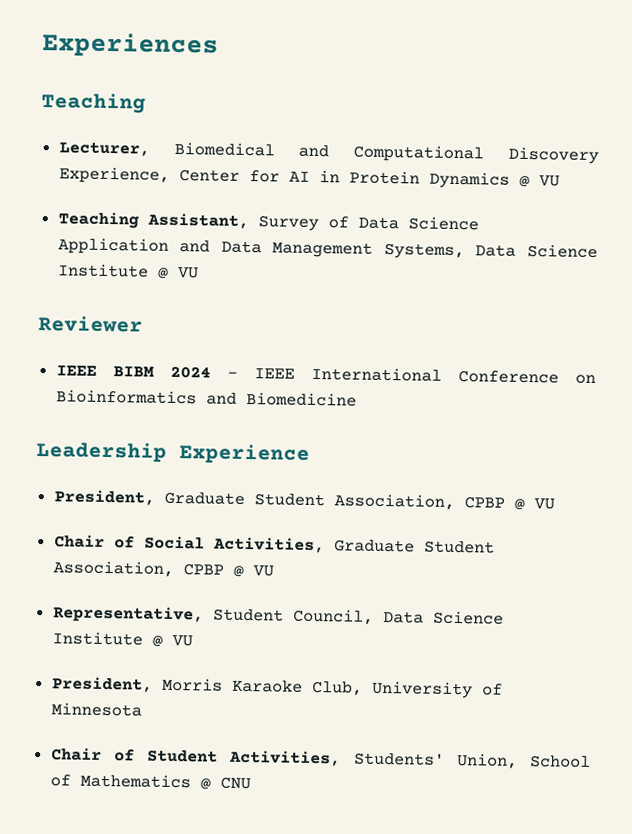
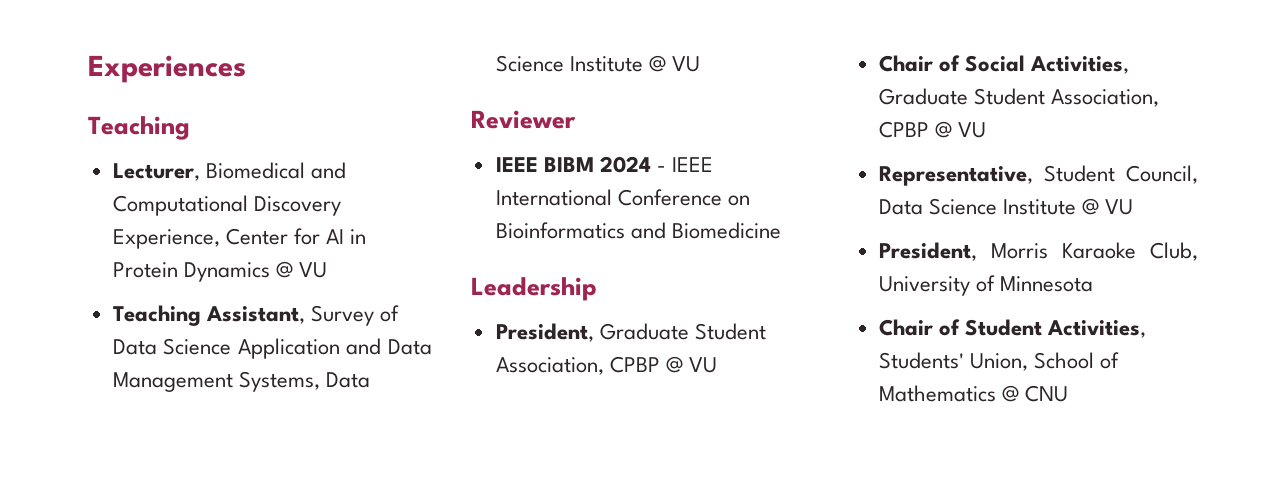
[179,443,310,465] Experience -> (597, 289) none

